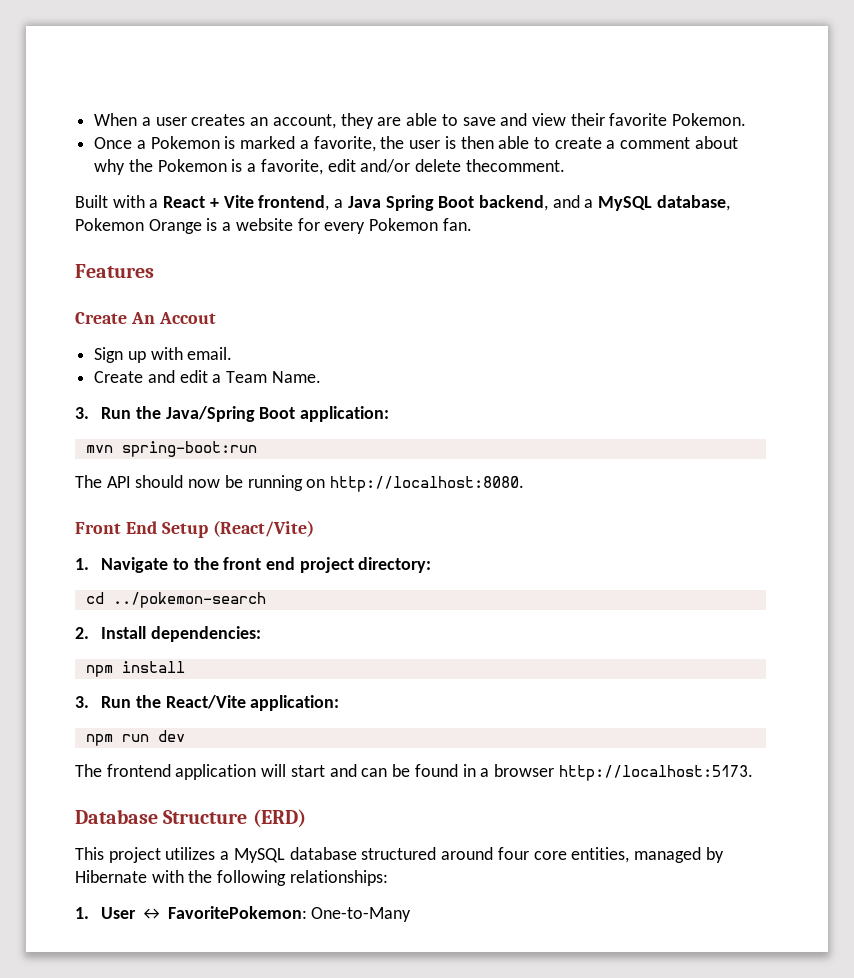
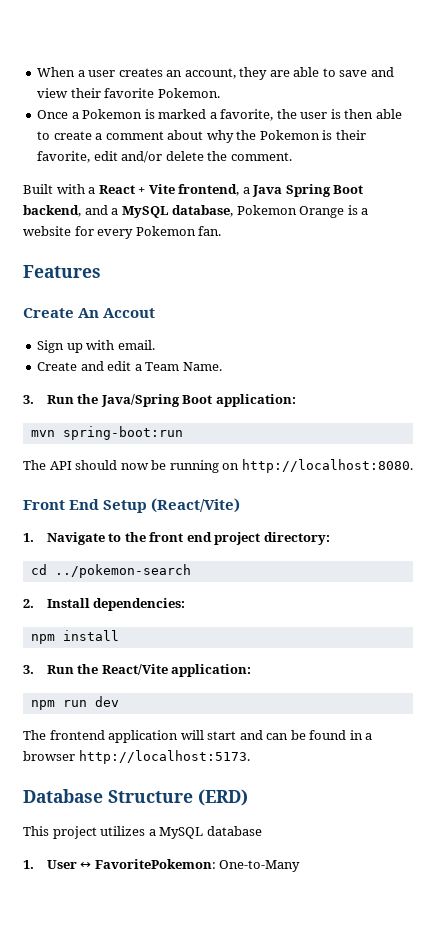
[247,163,257,172] a -> [335,130,366,140] their
[465,159,565,172] thecomment. -> [207,151,292,161] the comment.
[361,847,724,863] [75,870,388,886] structured around four core entities, managed by Hibernate with the following relationships: -> (262, 831) none

